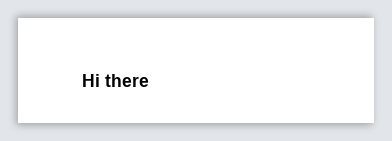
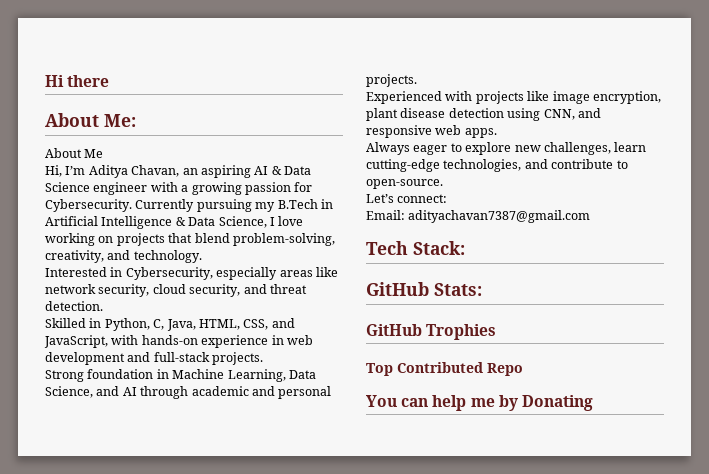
(149, 80) none -> [45,113,136,127] [45,148,104,158] [45,165,311,178] [45,182,313,195] [45,199,333,212] [45,216,304,229] [45,233,335,246] [45,250,202,263] [45,267,338,280] [45,284,307,297] [45,301,103,311] [45,318,295,331] [44,335,313,348] [45,352,264,365] [45,369,316,382] [45,386,332,399] [366,74,417,87] [366,91,661,104] [366,108,601,121] [366,125,497,138] [366,142,647,155] [366,159,628,172] [366,179,443,189] [366,194,448,203] [366,210,591,223] [366,241,465,255] [366,282,482,296] [366,324,497,340] [366,362,523,376] [366,395,593,411] // About Me: // About Me // Hi, I’m Aditya Chavan, an aspiring AI & Data Science engineer with a growing passion for Cybersecurity. Currently pursuing my B.Tech in Artificial Intelligence & Data Science, I love working on projects that blend problem-solving, creativity, and technology. // Interested in Cybersecurity, especially areas like network security, cloud security, and threat detection. // Skilled in Python, C, Java, HTML, CSS, and JavaScript, with hands-on experience in web development and full-stack projects. // Strong foundation in Machine Learning, Data Science, and AI through academic and personal projects. // Experienced with projects like image encryption, plant disease detection using CNN, and responsive web apps. // Always eager to explore new challenges, learn cutting-edge technologies, and contribute to open-source. // Let’s connect: // Email: adityachavan7387@gmail.com // Tech Stack: // GitHub Stats: // GitHub Trophies // Top Contributed Repo // You can help me by Donating

